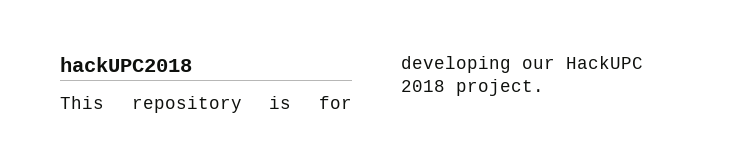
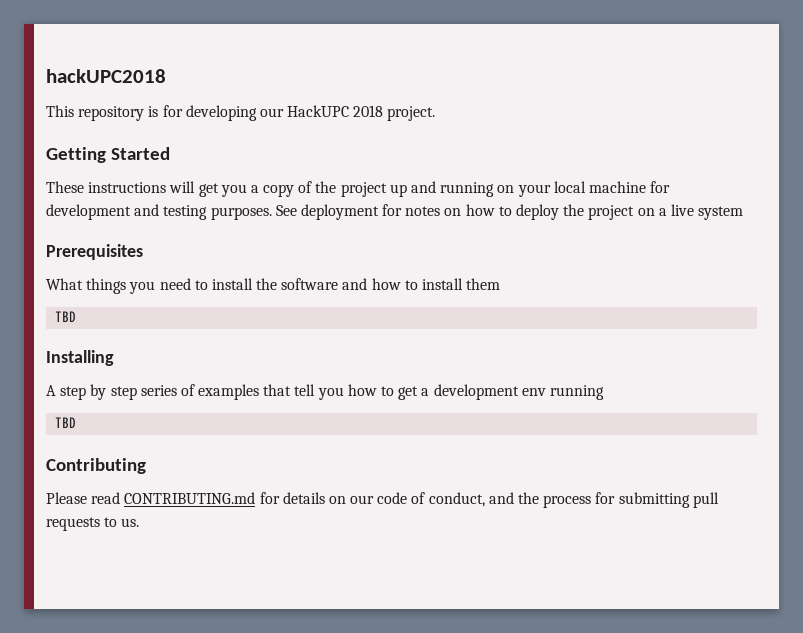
(544, 87) none -> [46,147,171,163] [46,181,671,197] [46,204,744,220] [46,244,143,260] [46,278,501,294] [55,311,77,322] [46,350,114,366] [46,384,604,400] [55,417,77,428] [46,458,146,474] [46,492,719,508] [46,517,140,531] // Getting Started // These instructions will get you a copy of the project up and running on your local machine for development and testing purposes. See deployment for notes on how to deploy the project on a live system // Prerequisites // What things you need to install the software and how to install them // TBD // Installing // A step by step series of examples that tell you how to get a development env running // TBD // Contributing // Please read CONTRIBUTING.md for details on our code of conduct, and the process for submitting pull requests to us.

